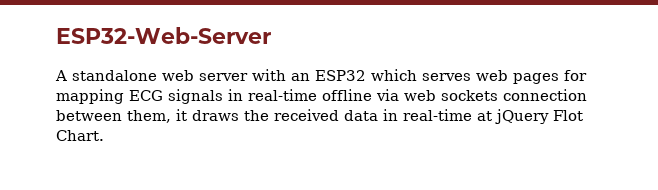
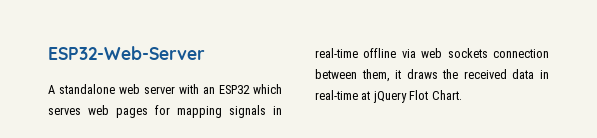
[129,90,163,101] ECG -> (222, 112) none

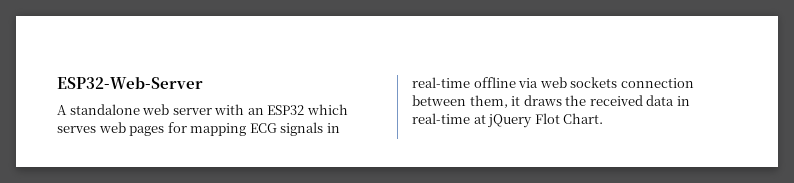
(222, 112) none -> [249,123,277,133] ECG

